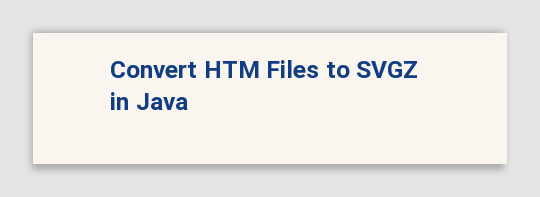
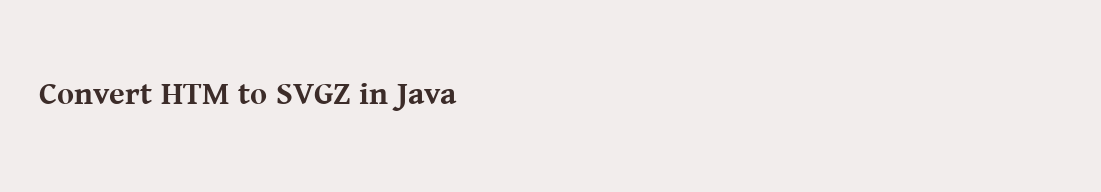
[266,60,320,78] Files -> (230, 94) none

